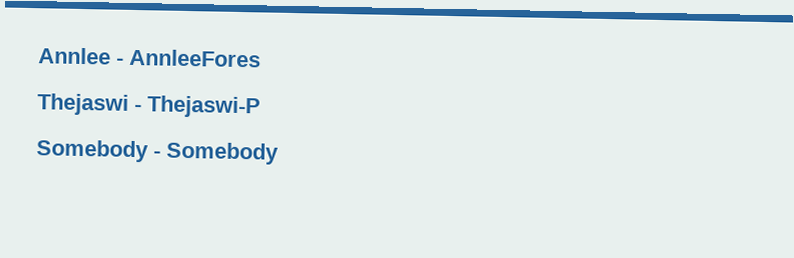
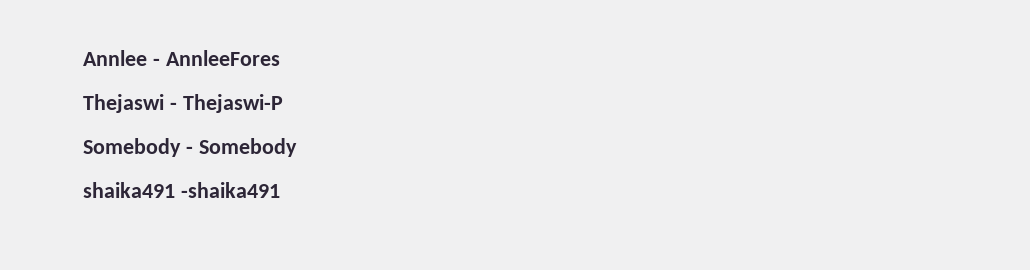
(279, 153) none -> [83,182,280,198] // shaika491 -shaika491

